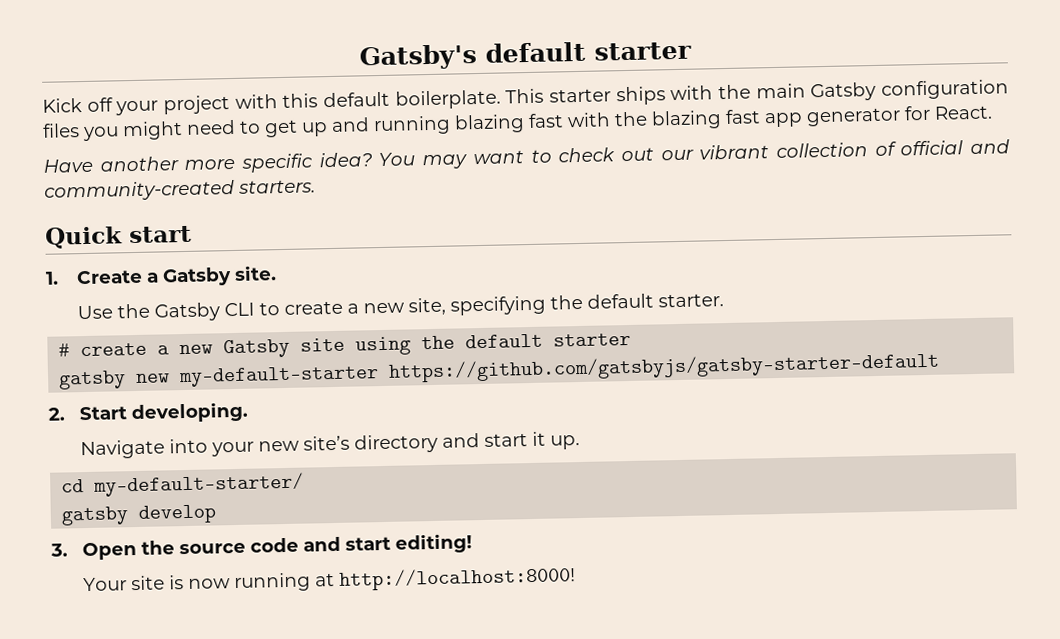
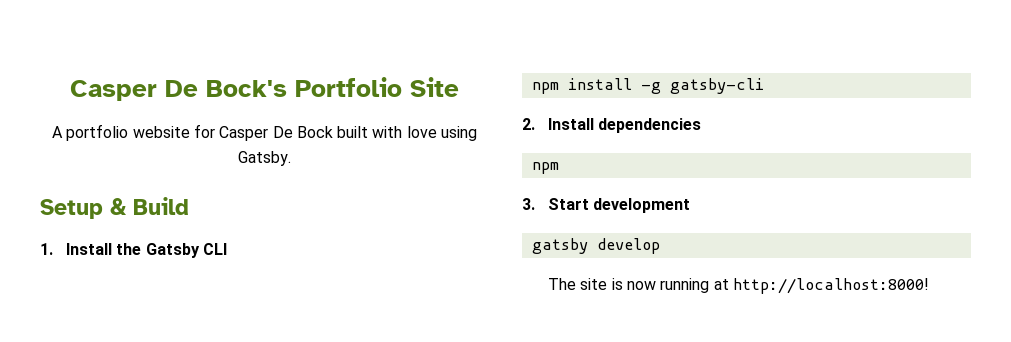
[358,41,692,71] [42,79,1009,116] [42,105,993,142] [43,139,1010,173] [44,179,316,202] [45,225,192,249] [45,265,277,287] [76,293,724,322] [58,332,632,359] [58,351,941,390] [48,401,248,424] [79,431,580,460] [61,472,305,497] [61,504,218,526] [50,533,472,561] [82,577,127,592] Gatsby's default starter // Kick off your project with this default boilerplate. This starter ships with the main Gatsby configuration files you might need to get up and running blazing fast with the blazing fast app generator for React. // Have another more specific idea? You may want to check out our vibrant collection of official and community-created starters. // Quick start // 1. Create a Gatsby site. // Use the Gatsby CLI to create a new site, specifying the default starter. // # create a new Gatsby site using the default starter // gatsby new my-default-starter https://github.com/gatsbyjs/gatsby-starter-default // 2. Start developing. // Navigate into your new site’s directory and start it up. // cd my-default-starter/ // gatsby develop // 3. Open the source code and start editing! // Your -> [70,77,459,101] [51,124,478,141] [238,151,291,166] [40,197,189,219] [40,243,228,258] [531,78,764,94] [522,118,702,133] [531,162,559,174] [522,198,691,213] [531,238,660,254] [548,278,577,290] Casper De Bock's Portfolio Site // A portfolio website for Casper De Bock built with love using Gatsby. // Setup & Build // 1. Install the Gatsby CLI // npm install -g gatsby-cli // 2. Install dependencies // npm // 3. Start development // gatsby develop // The

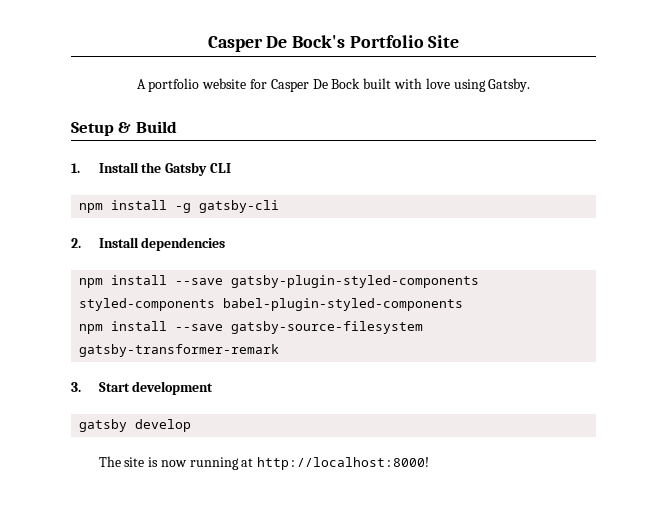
(559, 168) none -> [111,275,480,288] [79,298,464,311] [79,321,424,334] [79,344,280,357] install --save gatsby-plugin-styled-components styled-components babel-plugin-styled-components // npm install --save gatsby-source-filesystem gatsby-transformer-remark

